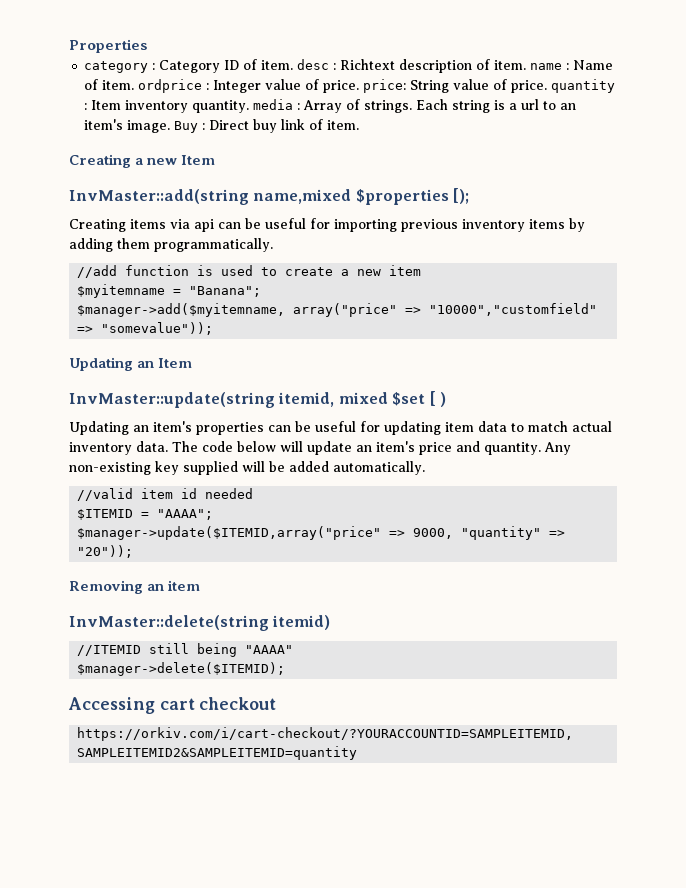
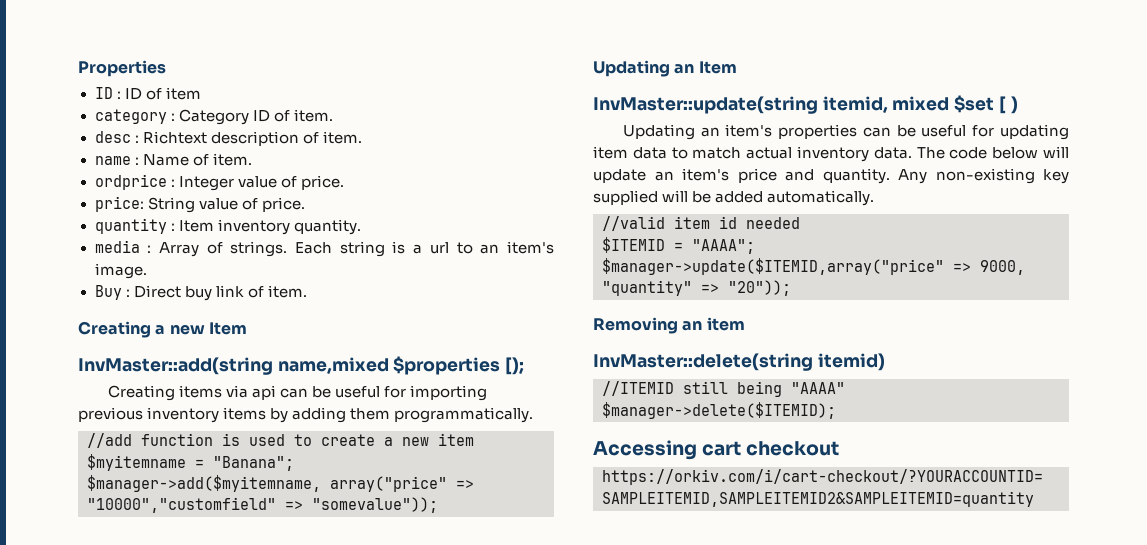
(147, 46) none -> [94,87,201,100] // ID : ID of item
(294, 65) none -> (333, 115) //
(527, 65) none -> (362, 137) //
(135, 85) none -> (252, 159) //
(360, 86) none -> (344, 182) //
(548, 86) none -> (305, 204) //
(250, 106) none -> (361, 227) //
(171, 126) none -> (147, 271) //

